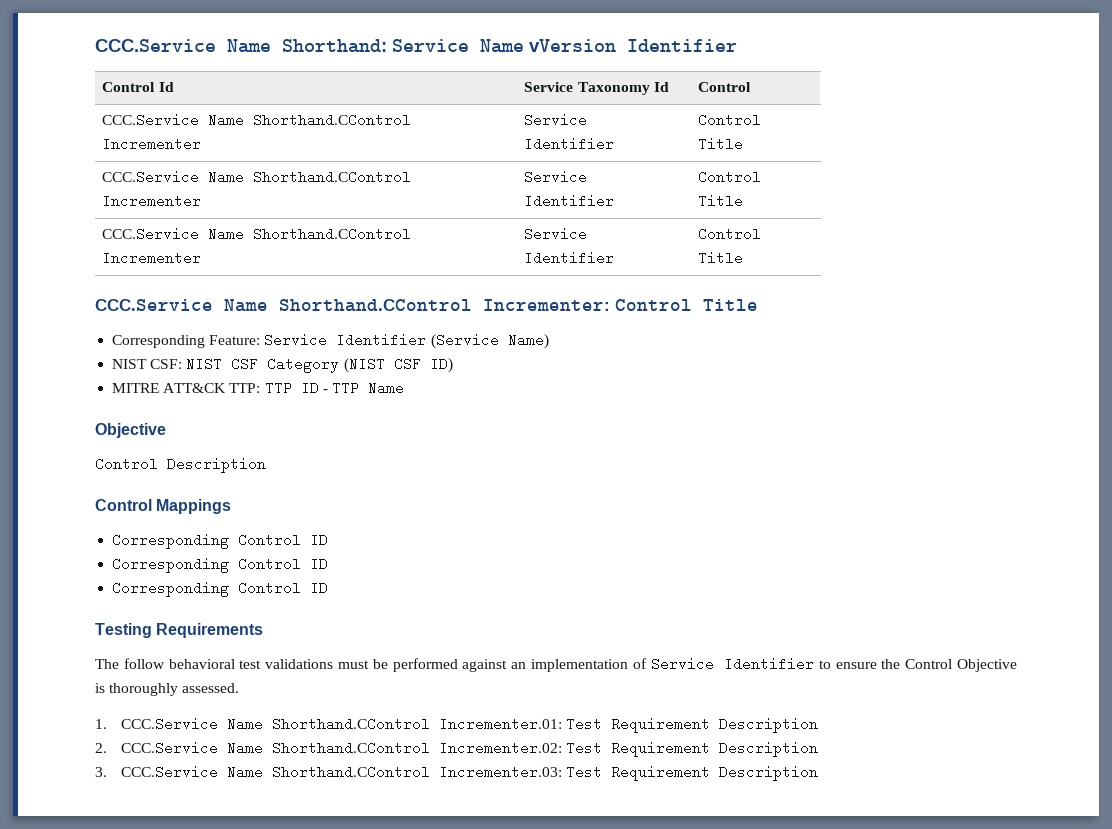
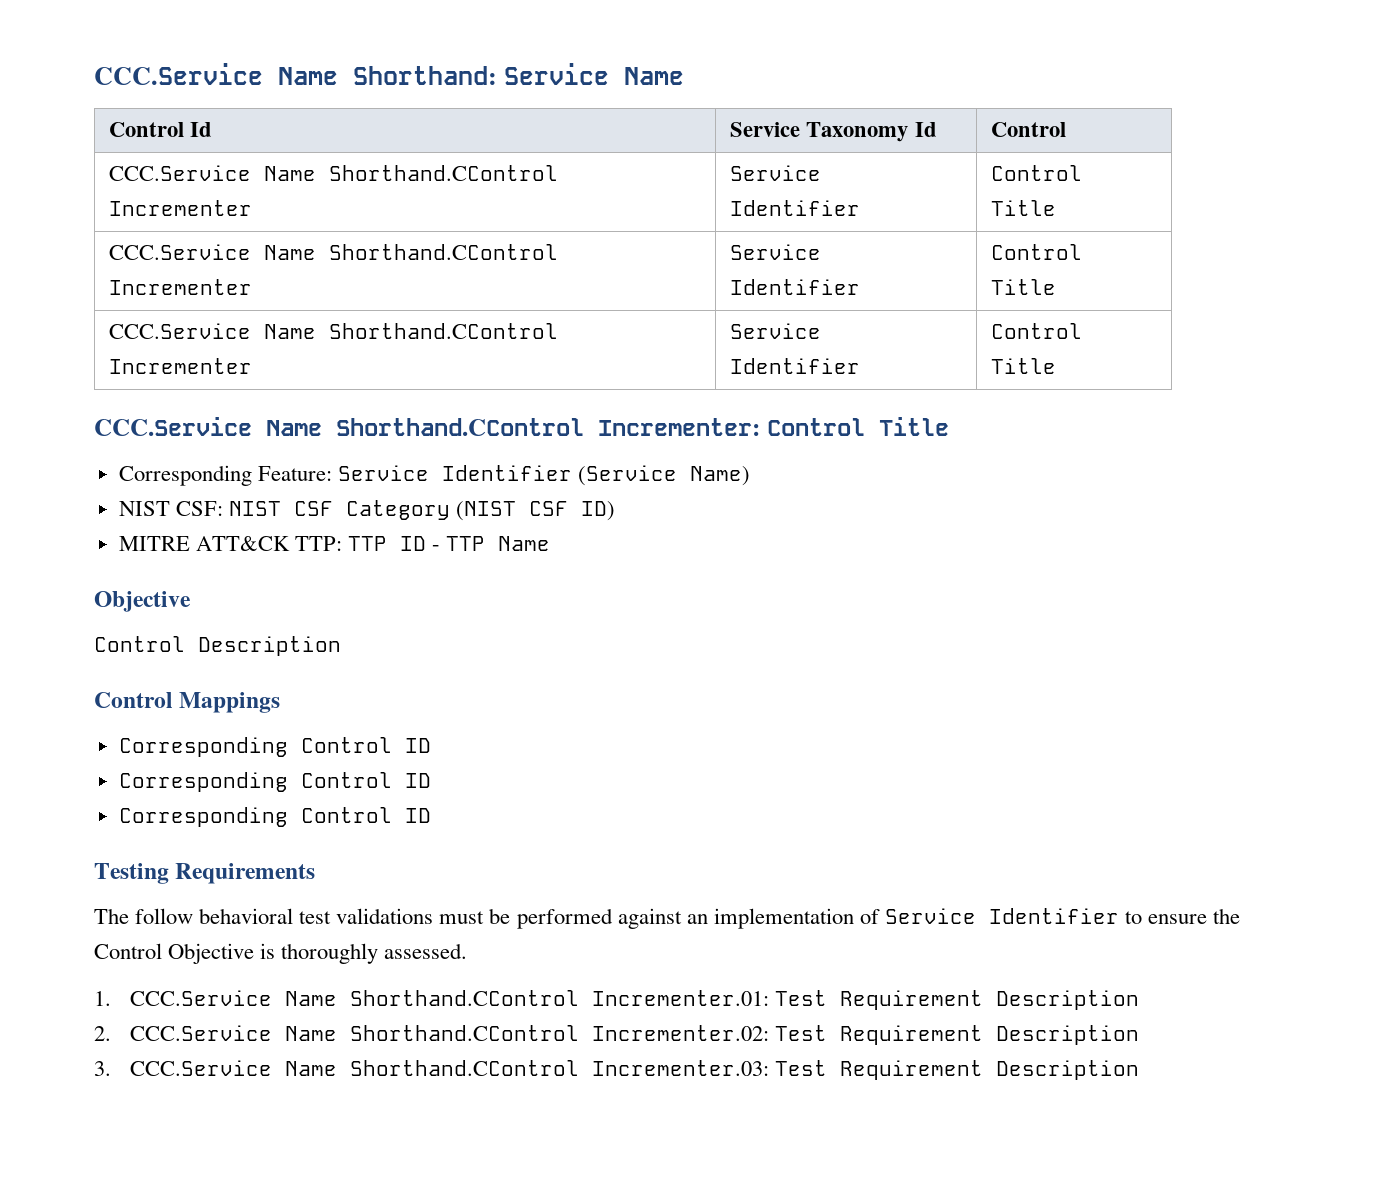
[529,39,737,52] vVersion Identifier -> (685, 76) none

